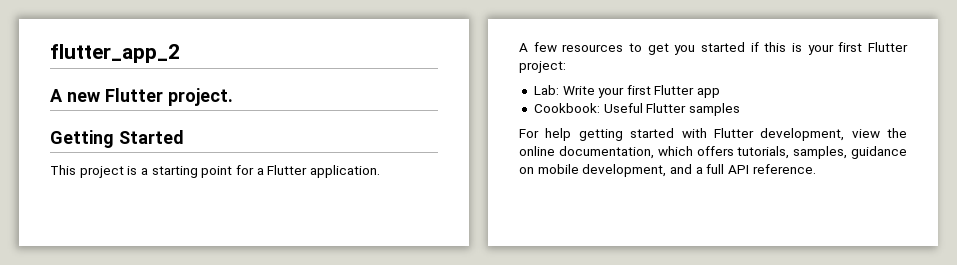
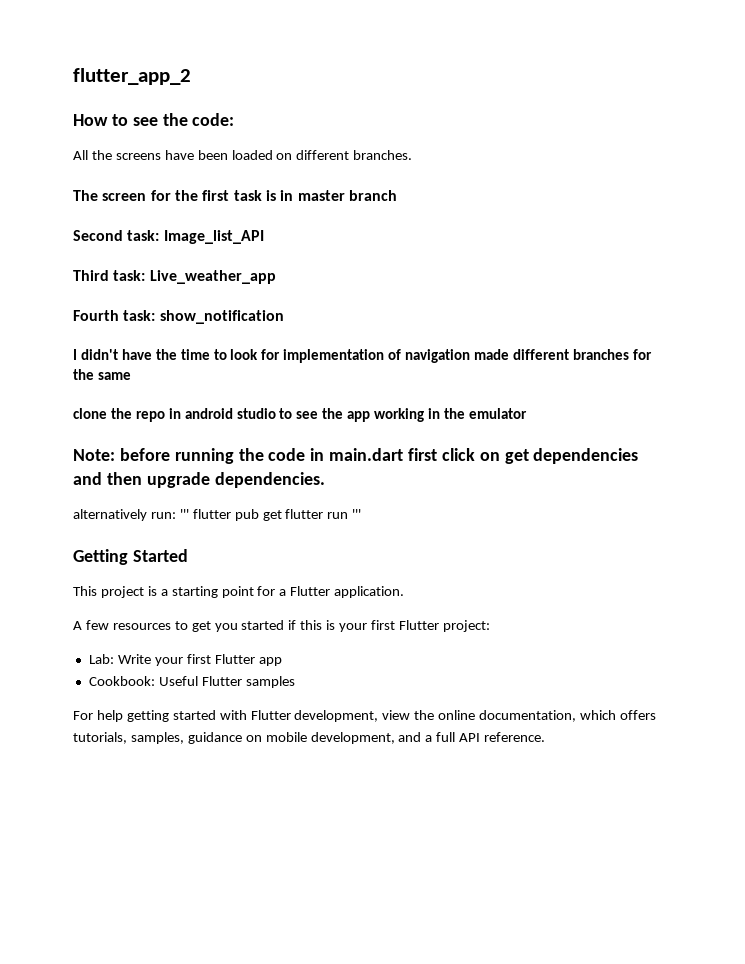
[50,88,233,106] A new Flutter project. -> [73,113,235,126] [73,150,413,160] [73,190,397,201] [73,230,264,244] [73,270,276,284] [73,310,284,324] [73,349,652,363] [73,369,131,380] [73,408,527,422] [73,448,639,464] [73,472,325,488] [73,509,362,521] How to see the code: // All the screens have been loaded on different branches. // The screen for the first task is in master branch // Second task: Image_list_API // Third task: Live_weather_app // Fourth task: show_notification // I didn't have the time to look for implementation of navigation made different branches for the same // clone the repo in android studio to see the app working in the emulator // Note: before running the code in main.dart first click on get dependencies and then upgrade dependencies. // alternatively run: ''' flutter pub get flutter run '''

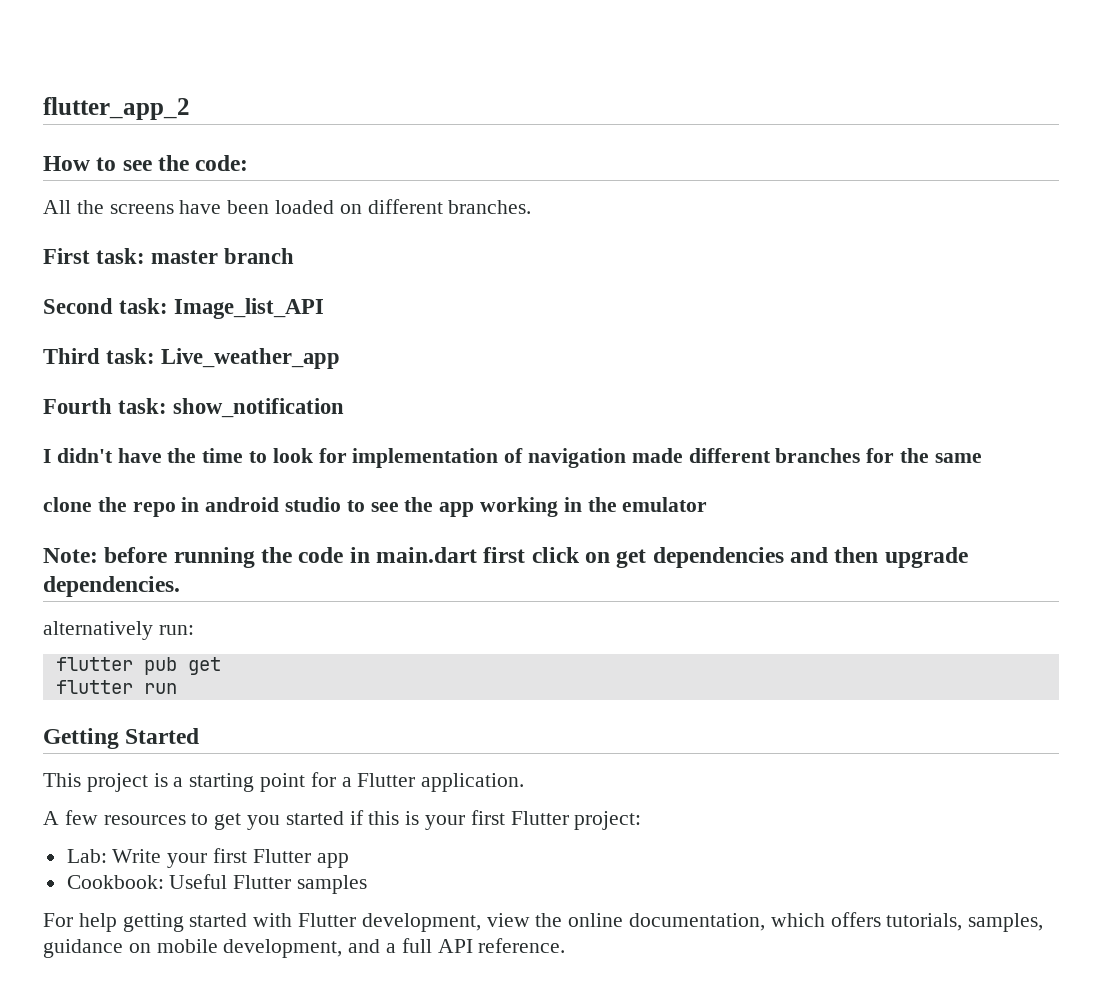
[73,190,294,201] The screen for the first task is in -> [43,248,146,264] First task:
[179,509,189,519] ''' -> (194, 630) //
(282, 515) none -> (221, 666) //
[352,509,362,519] ''' -> (177, 688) none

